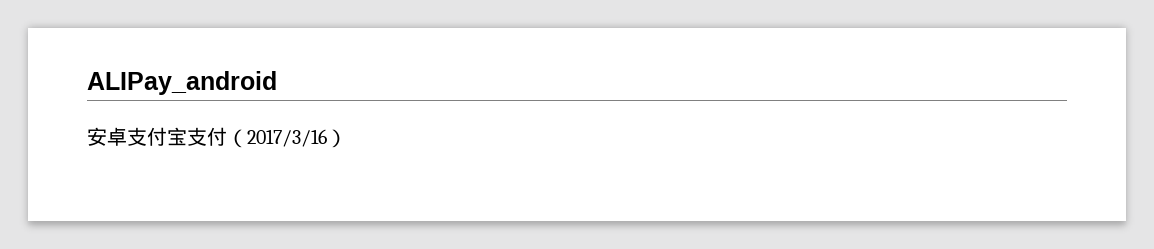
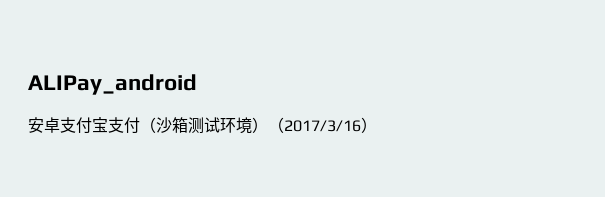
(247, 138) none -> [156,117,284,134] 沙箱测试环境）（

